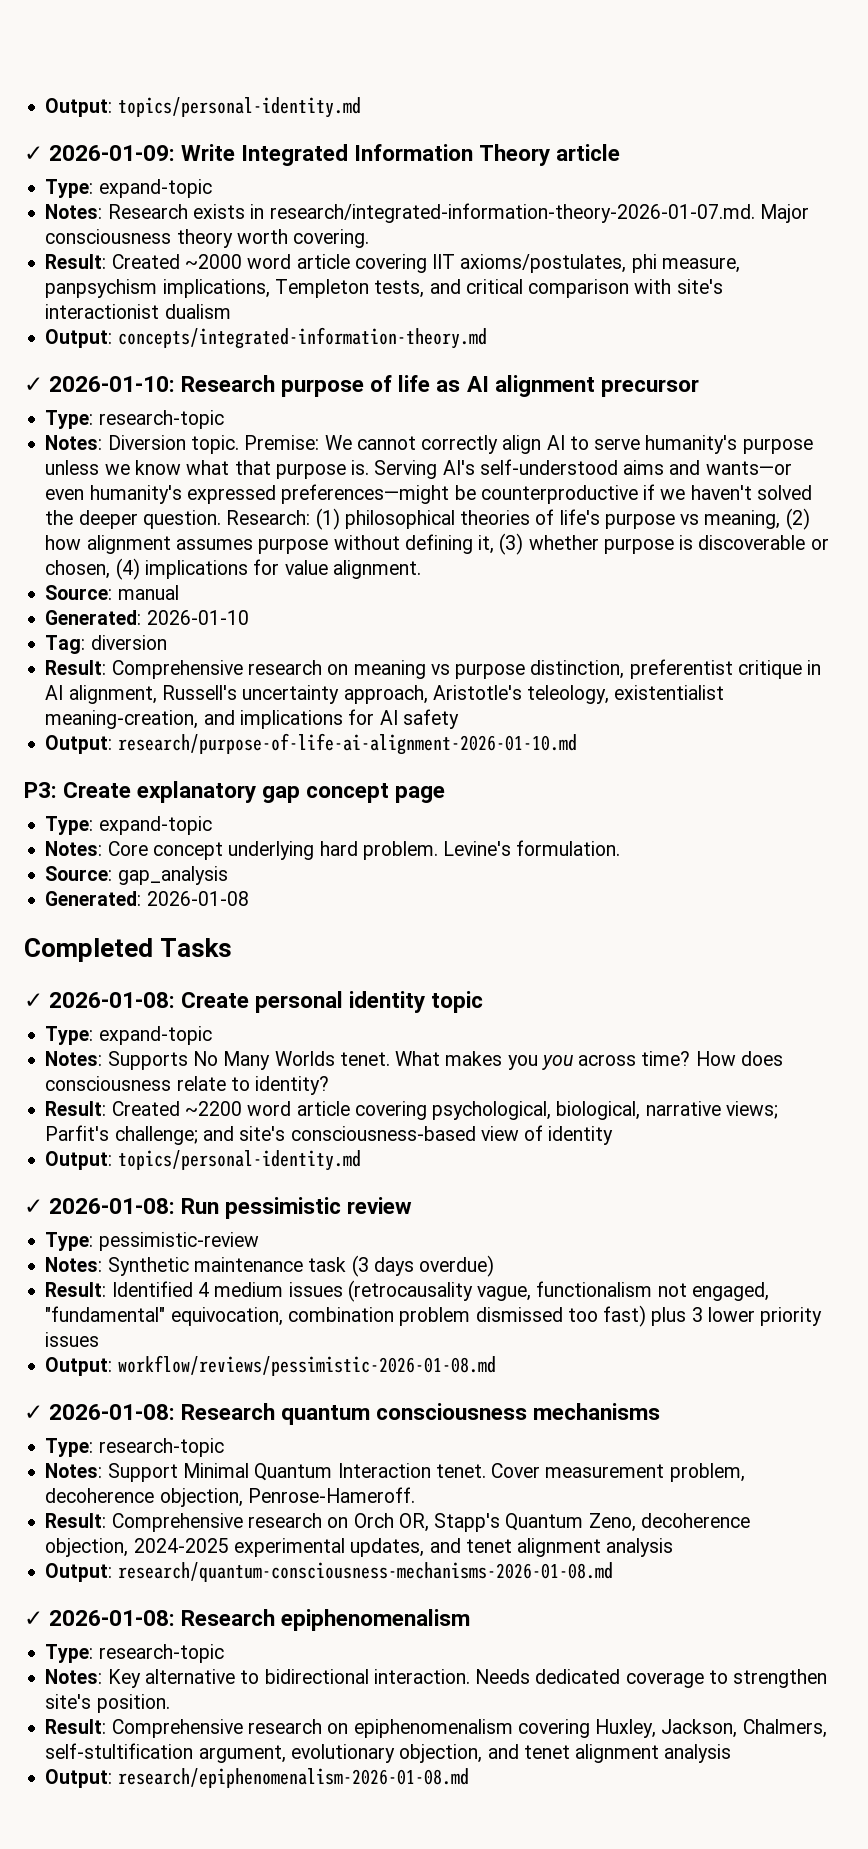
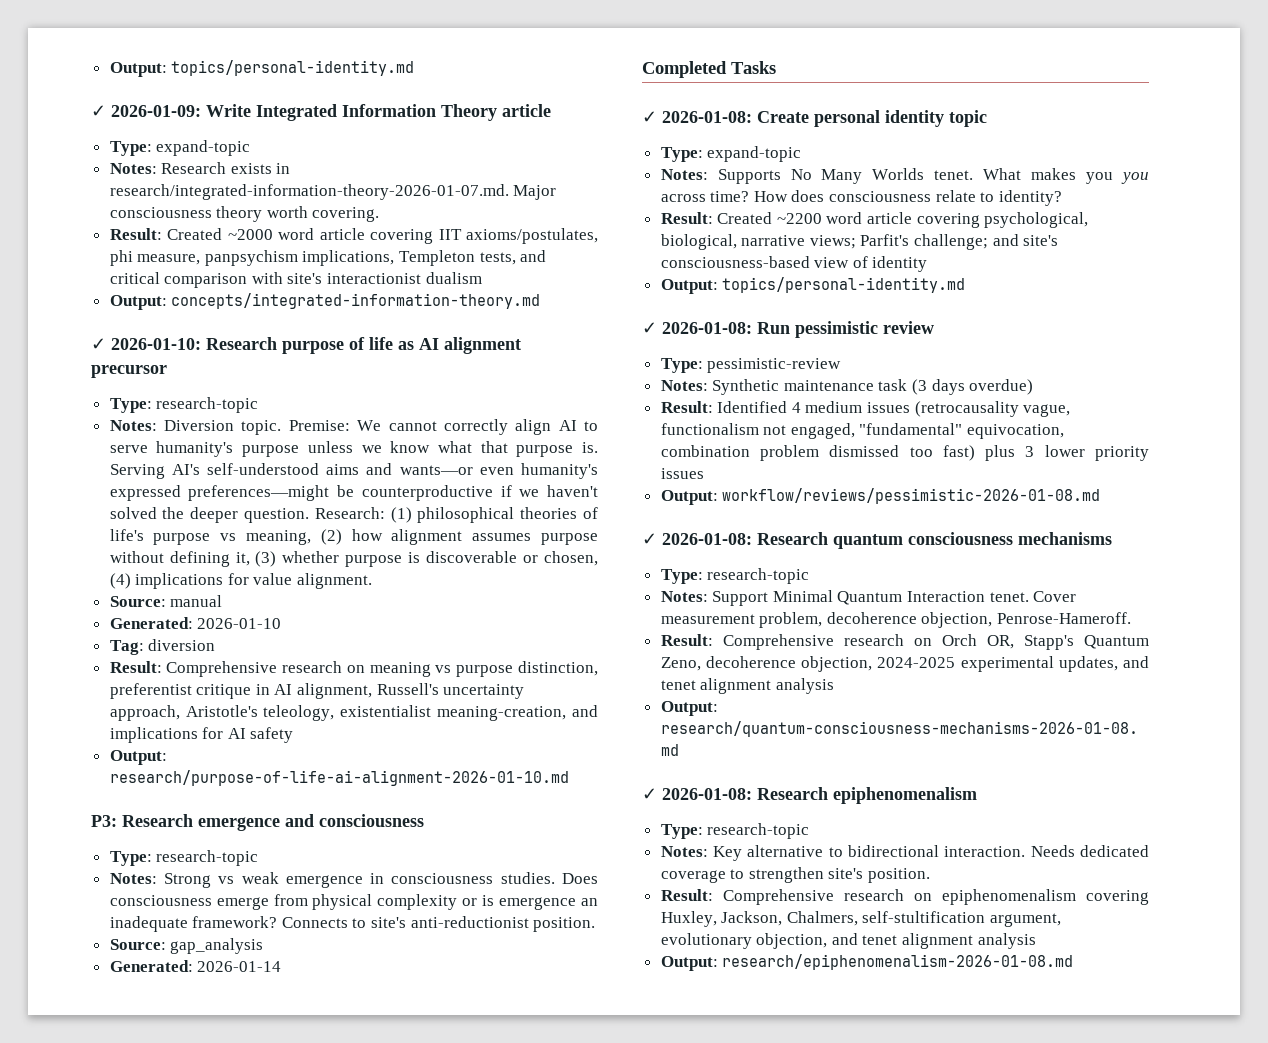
[63,781,446,803] [45,816,212,835] [45,840,621,860] Create explanatory gap concept page // Type: expand-topic // Notes: Core concept underlying hard problem. Levine's formulation. -> [122,814,424,831] [109,850,259,866] [109,872,598,888] [109,894,599,910] [109,916,596,932] Research emergence and consciousness // Type: research-topic // Notes: Strong vs weak emergence in consciousness studies. Does consciousness emerge from physical complexity or is emergence an inadequate framework? Connects to site's anti-reductionist position.
[146,891,249,906] 2026-01-08 -> [197,961,282,972] 2026-01-14

